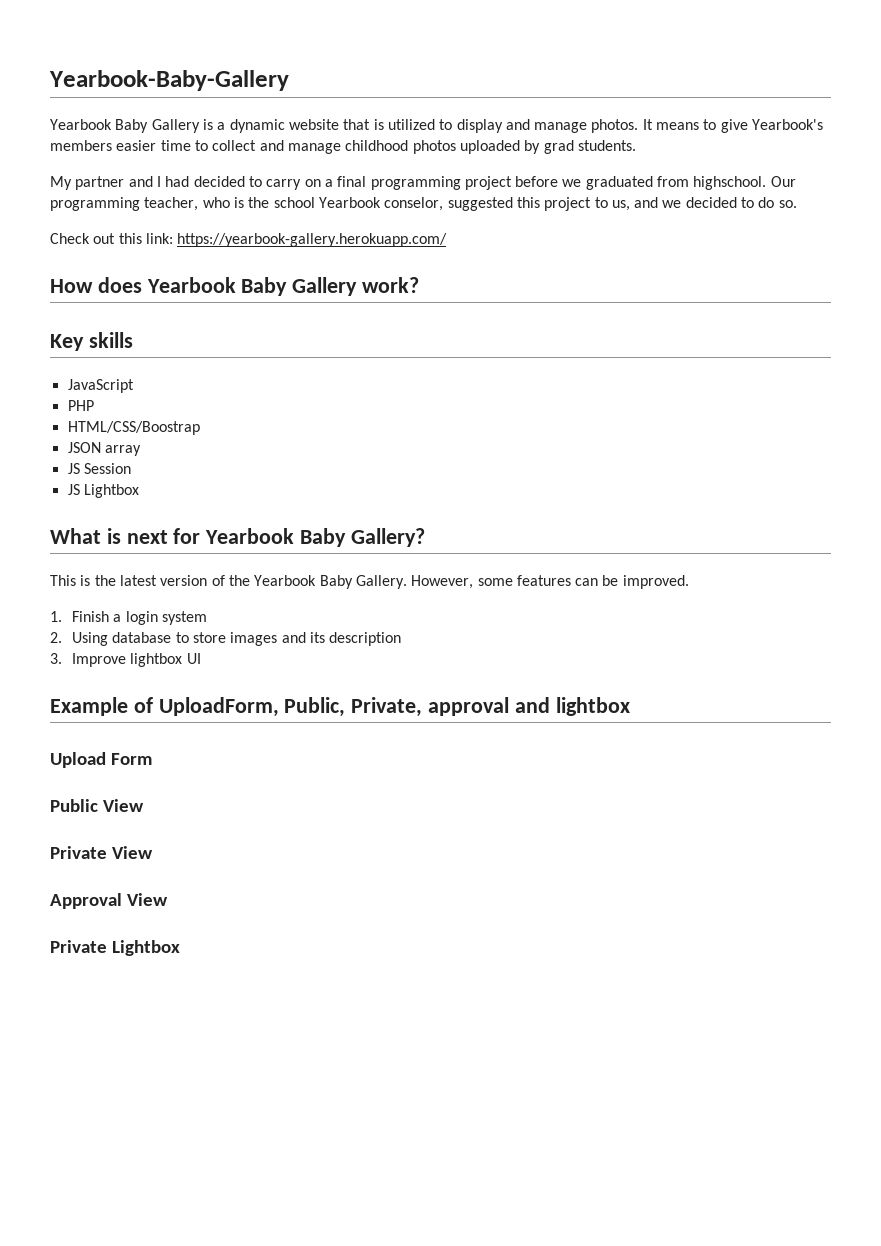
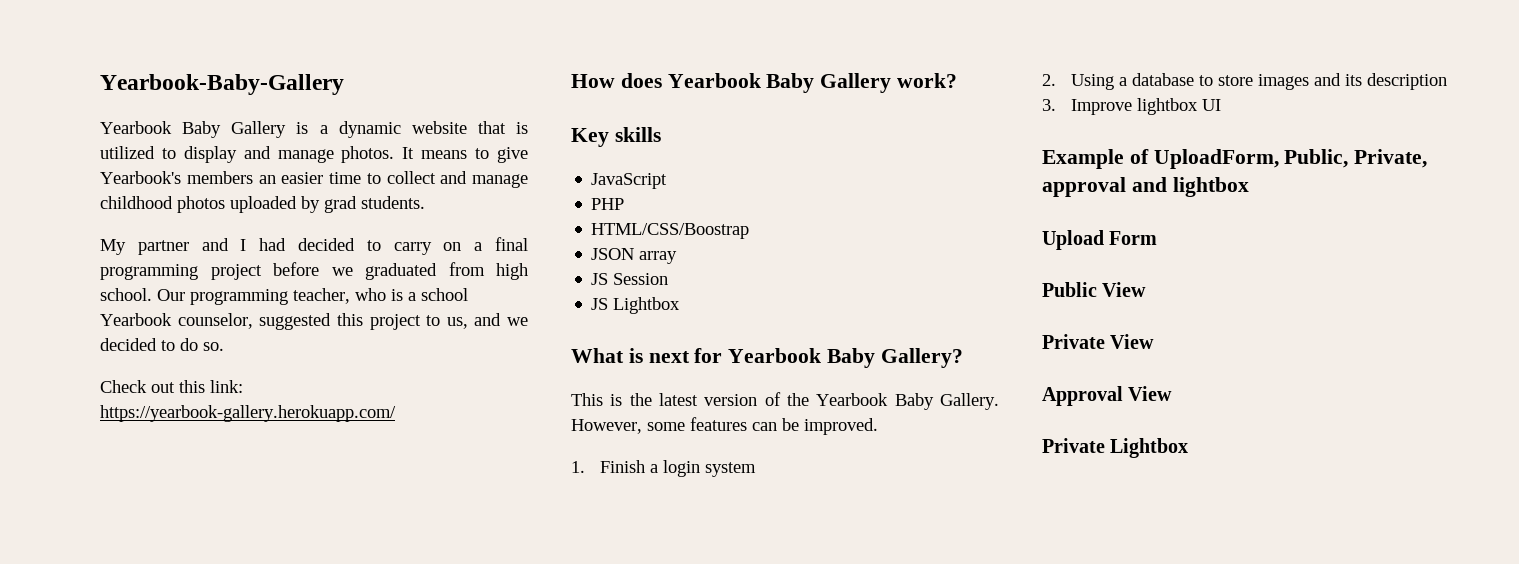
(112, 145) none -> [258,175,276,184] an
[693,176,767,190] highschool. -> [496,263,528,280] [100,288,152,301] high school.
[248,197,270,208] the -> [408,292,416,301] a
[384,197,444,211] conselor, -> [177,313,253,329] counselor,
(108, 639) none -> [1119,77,1128,86] a

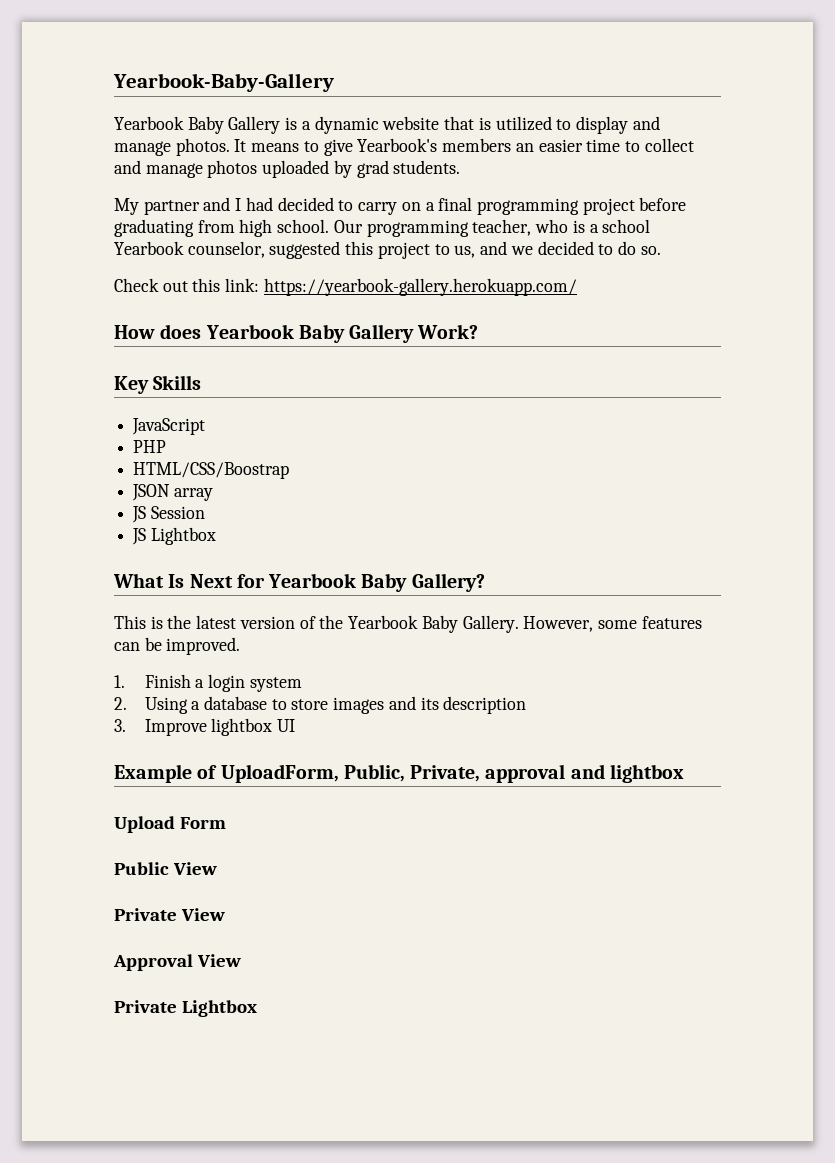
[100,196,173,209] childhood -> (203, 170) none
[331,263,437,280] we graduated -> [114,219,194,237] graduating
[897,73,958,88] work? -> [417,324,479,339] Work?
[614,127,661,142] skills -> [153,375,202,390] Skills
[628,348,690,363] is next -> [168,574,233,588] Is Next

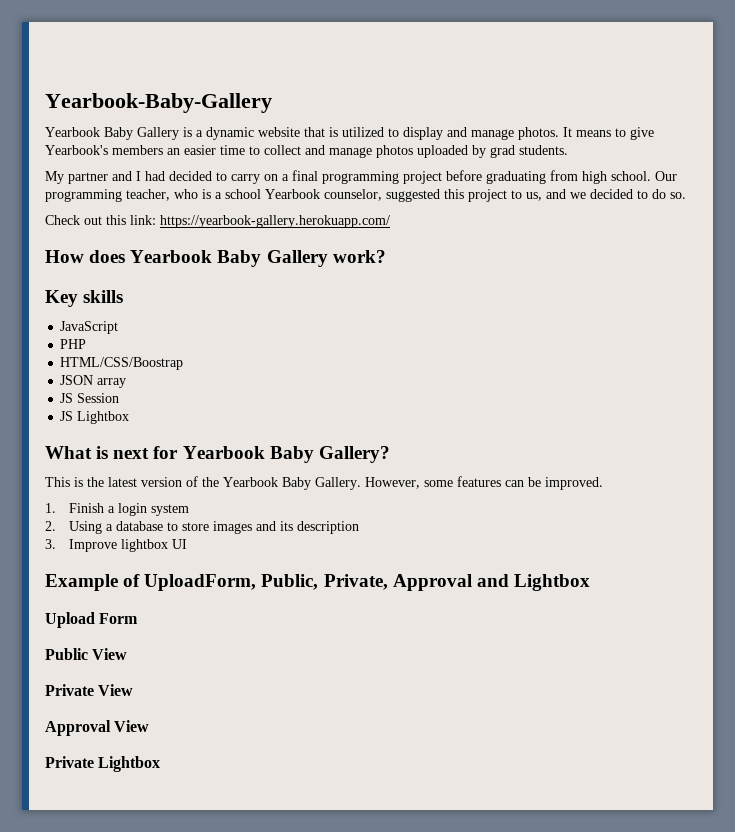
[417,324,479,339] Work? -> [332,250,386,263] work?
[153,375,202,390] Skills -> [83,290,124,303] skills
[168,574,233,588] Is Next -> [96,446,150,459] is next
[485,764,684,783] approval and lightbox -> [392,574,590,591] Approval and Lightbox

